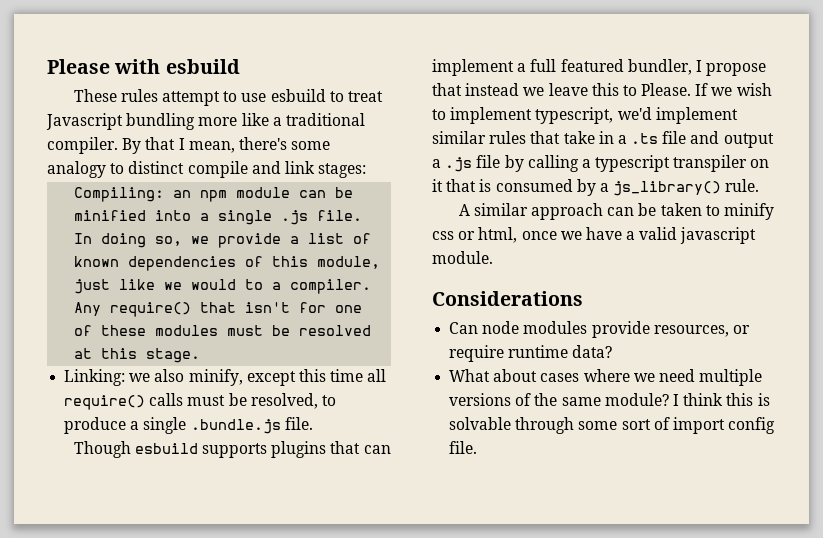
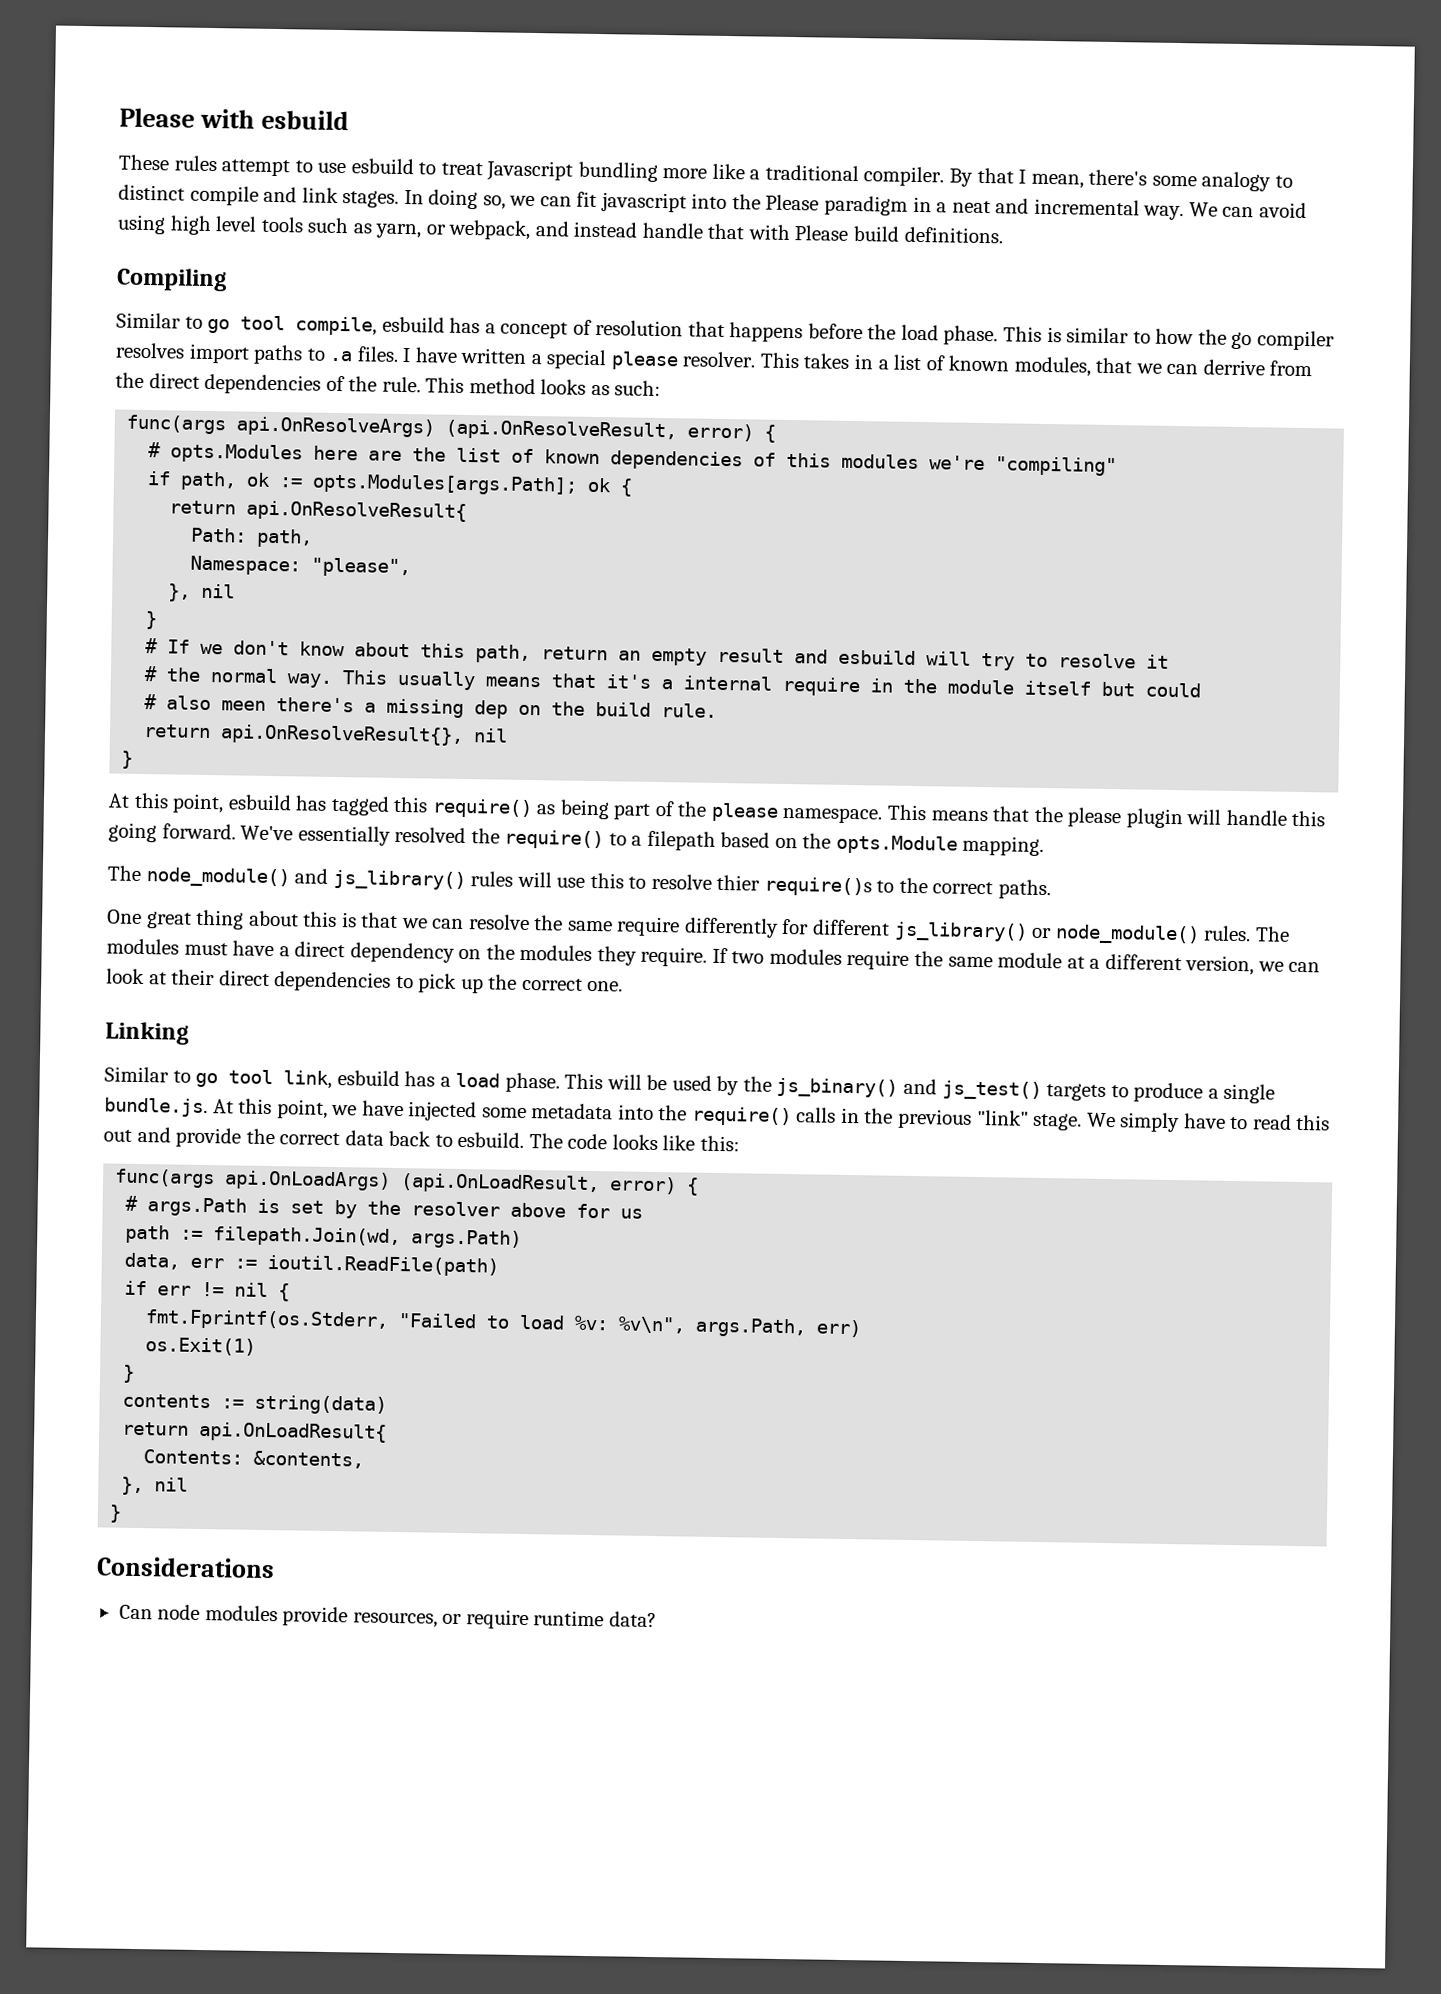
[318,163,367,178] [74,187,354,202] [74,210,363,225] [74,233,300,248] stages: // Compiling: an npm module can be minified into a single .js file. In doing so, we provide a -> [342,189,1307,221] [117,214,1003,244] [116,267,227,292] [116,312,1335,351] [115,342,1313,377] [115,372,662,397] [126,414,777,443] [148,442,447,464] stages. In doing so, we can fit javascript into the Please paradigm in a neat and incremental way. We can avoid using high level tools such as yarn, or webpack, and instead handle that with Please build definitions. // Compiling // Similar to go tool compile, esbuild has a concept of resolution that happens before the load phase. This is similar to how the go compiler resolves import paths to .a files. I have written a special please resolver. This takes in a list of known modules, that we can derrive from the direct dependencies of the rule. This method looks as such: // func(args api.OnResolveArgs) (api.OnResolveResult, error) { // # opts.Modules here are the
[317,256,381,269] [74,279,372,294] [74,302,363,317] [74,325,372,336] [74,348,201,363] [64,369,387,386] [64,393,336,410] [64,417,313,434] [73,441,391,458] [432,59,767,76] [432,83,772,96] [432,107,738,124] [432,131,774,148] [432,155,770,172] [432,179,760,196] [458,203,774,220] [432,227,757,244] [432,251,493,264] module, just like we would to a compiler. Any require() that isn't for one of these modules must be resolved at this stage. // Linking: we also minify, except this time all require() calls must be resolved, to produce a single .bundle.js file. // Though esbuild supports plugins that can implement a full featured bundler, I propose that instead we leave this to Please. If we wish to implement typescript, we'd implement similar rules that take in a .ts file and output a .js file by calling a typescript transpiler on it that is consumed by a js_library() rule. // A similar approach can be taken to minify css or html, once we have a valid javascript module. -> [841,453,1118,477] [147,471,634,497] [169,500,468,523] [191,527,314,548] [190,555,412,578] [168,583,236,602] [145,611,158,630] [145,638,1170,671] [144,666,1202,698] [144,694,718,719] [143,724,509,746] [121,750,134,769] [108,792,1326,829] [108,822,1045,857] [107,865,1052,900] [107,909,1290,945] [106,938,1321,976] [106,968,624,994] [105,1021,189,1045] [104,1066,1276,1104] [104,1097,1331,1133] [103,1126,740,1152] [114,1168,700,1196] [125,1195,644,1219] [125,1224,523,1249] [124,1252,500,1277] [124,1280,291,1302] [145,1309,862,1338] [145,1337,257,1356] [122,1364,136,1383] [122,1393,388,1415] [122,1421,388,1443] [143,1449,365,1469] [121,1476,189,1496] [109,1504,123,1523] modules we're "compiling" // if path, ok := opts.Modules[args.Path]; ok { // return api.OnResolveResult{ // Path: path, // Namespace: "please", // }, nil // } // # If we don't know about this path, return an empty result and esbuild will try to resolve it // # the normal way. This usually means that it's a internal require in the module itself but could // # also meen there's a missing dep on the build rule. // return api.OnResolveResult{}, nil // } // At this point, esbuild has tagged this require() as being part of the please namespace. This means that the please plugin will handle this going forward. We've essentially resolved the require() to a filepath based on the opts.Module mapping. // The node_module() and js_library() rules will use this to resolve thier require()s to the correct paths. // One great thing about this is that we can resolve the same require differently for different js_library() or node_module() rules. The modules must have a direct dependency on the modules they require. If two modules require the same module at a different version, we can look at their direct dependencies to pick up the correct one. // Linking // Similar to go tool link, esbuild has a load phase. This will be used by the js_binary() and js_test() targets to produce a single bundle.js. At this point, we have injected some metadata into the require() calls in the previous "link" stage. We simply have to read this out and provide the correct data back to esbuild. The code looks like this: // func(args api.OnLoadArgs) (api.OnLoadResult, error) { // # args.Path is set by the resolver above for us // path := filepath.Join(wd, args.Path) // data, err := ioutil.ReadFile(path) // if err != nil { // fmt.Fprintf(os.Stderr, "Failed to load %v: %v\n", args.Path, err) // os.Exit(1) // } // contents := string(data) // return api.OnLoadResult{ // Contents: &contents, // }, nil // }
[449,369,763,386] [449,393,770,406] [449,417,776,434] [449,441,478,454] // What about cases where we need multiple versions of the same module? I think this is solvable through some sort of import config file. -> (657, 1619) none

